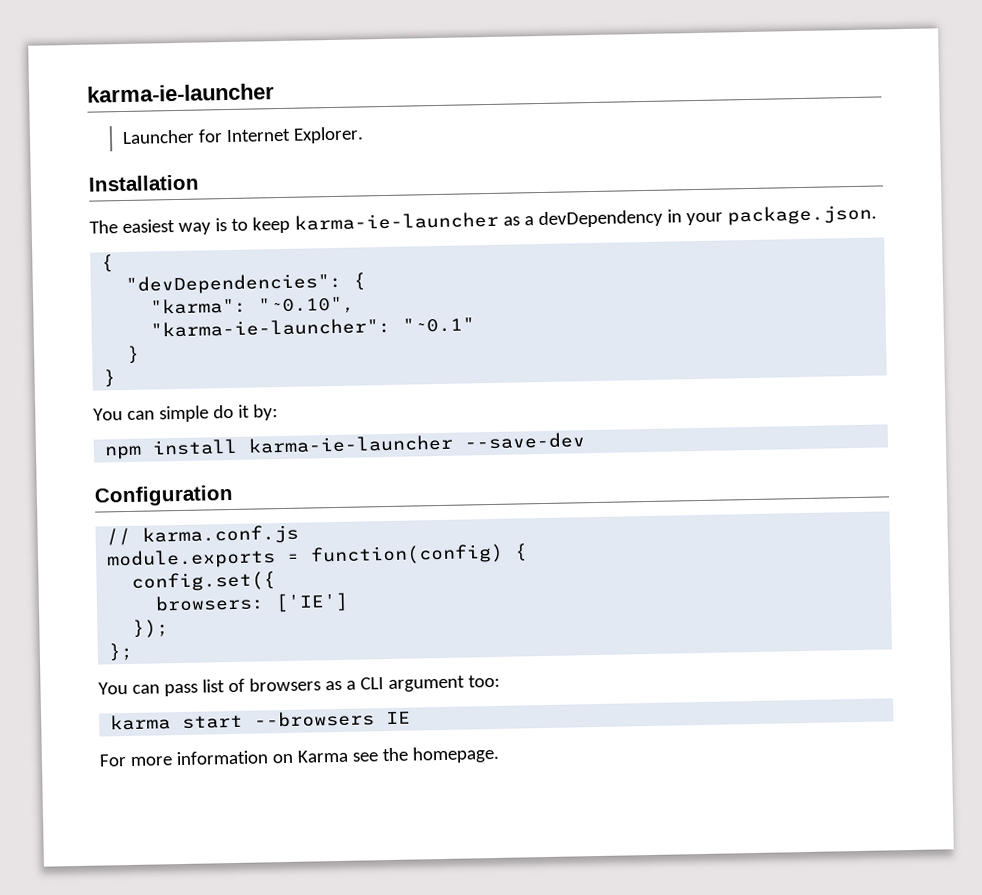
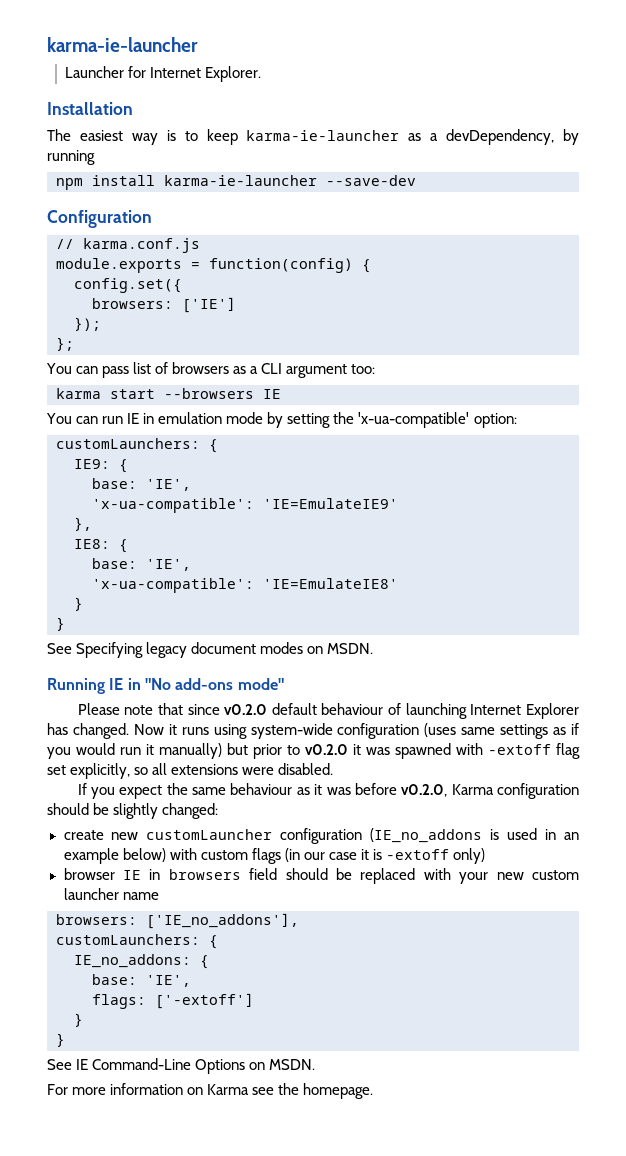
[537,204,877,229] [101,254,115,273] [125,272,367,295] [150,296,356,315] [150,317,476,338] [126,345,141,364] [103,369,117,388] [93,404,278,423] devDependency in your package.json. // { // "devDependencies": { // "karma": "~0.10", // "karma-ie-launcher": "~0.1" // } // } // You can simple do it by: -> [446,129,579,145] [47,150,95,165] devDependency, by running
(412, 718) none -> [46,412,517,428] [56,438,218,453] [74,459,128,473] [92,478,191,491] [92,498,398,513] [74,517,92,531] [74,539,128,553] [92,558,191,571] [92,578,398,593] [74,597,83,611] [56,617,65,631] [47,642,374,658] [47,678,284,694] [77,703,579,719] [47,723,580,739] [47,743,580,759] [47,763,334,779] [77,783,580,799] [47,803,219,819] [63,828,579,844] [63,848,486,864] [63,868,580,884] [63,888,159,900] [56,913,299,929] [56,934,218,949] [74,954,209,969] [92,974,191,987] [92,993,254,1009] [74,1013,83,1027] [56,1033,65,1047] [47,1058,316,1074] // You can run IE in emulation mode by setting the 'x-ua-compatible' option: // customLaunchers: { // IE9: { // base: 'IE', // 'x-ua-compatible': 'IE=EmulateIE9' // }, // IE8: { // base: 'IE', // 'x-ua-compatible': 'IE=EmulateIE8' // } // } // See Specifying legacy document modes on MSDN. // Running IE in "No add-ons mode" // Please note that since v0.2.0 default behaviour of launching Internet Explorer has changed. Now it runs using system-wide configuration (uses same settings as if you would run it manually) but prior to v0.2.0 it was spawned with -extoff flag set explicitly, so all extensions were disabled. // If you expect the same behaviour as it was before v0.2.0, Karma configuration should be slightly changed: // create new customLauncher configuration (IE_no_addons is used in an example below) with custom flags (in our case it is -extoff only) // browser IE in browsers field should be replaced with your new custom launcher name // browsers: ['IE_no_addons'], // customLaunchers: { // IE_no_addons: { // base: 'IE', // flags: ['-extoff'] // } // } // See IE Command-Line Options on MSDN.

